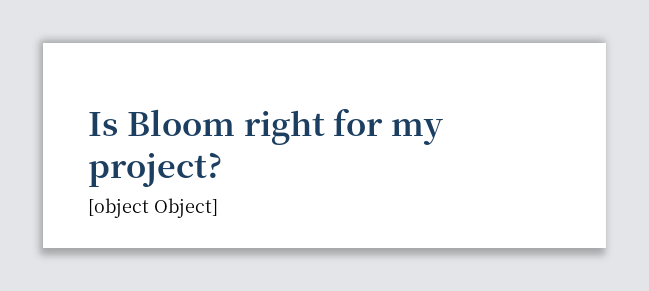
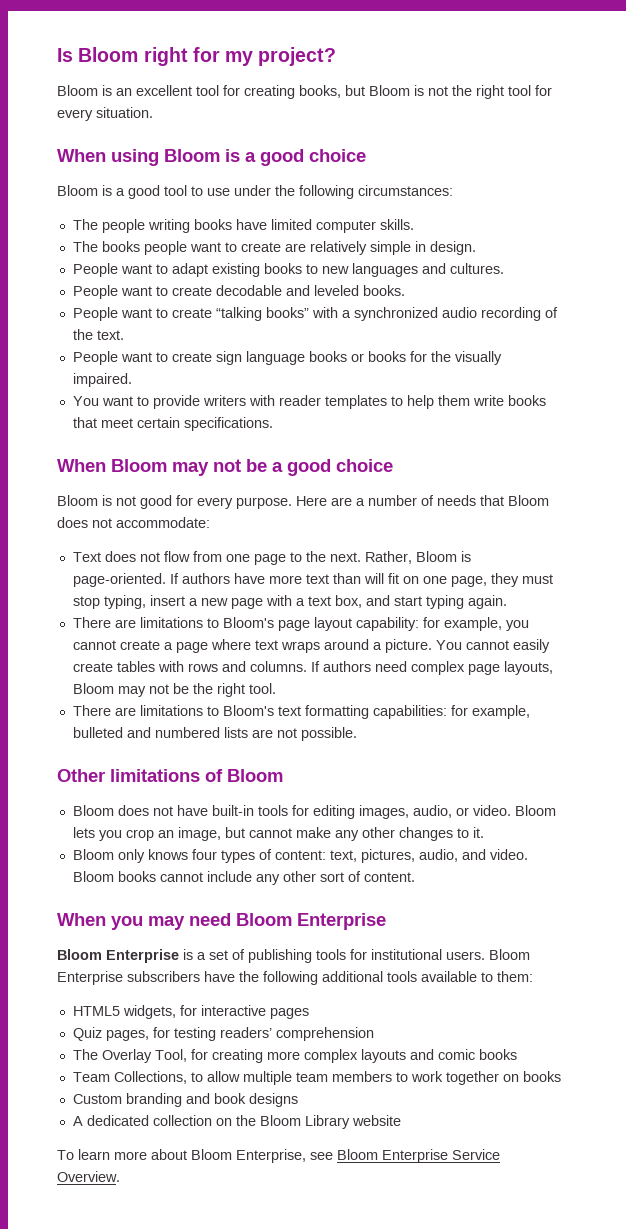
[88,198,218,218] [object Object] -> [57,85,552,99] [57,107,153,121] [57,149,366,166] [57,185,453,199] [72,219,414,233] [72,241,476,255] [72,263,504,277] [72,285,405,299] [72,307,558,321] [72,329,124,340] [72,351,502,365] [72,373,132,387] [72,395,546,409] [72,417,273,431] [57,459,393,476] [57,495,549,509] [57,517,210,528] [72,551,471,565] [72,573,553,587] [72,595,507,609] [72,617,529,631] [72,639,550,653] [72,661,553,675] [72,683,276,697] [72,705,530,719] [72,727,357,741] [57,769,283,782] [72,805,556,819] [72,827,484,841] [72,849,528,863] [72,871,415,885] [57,913,386,930] [57,949,530,963] [57,971,533,985] [72,1005,309,1019] [72,1027,374,1041] [72,1049,517,1063] [72,1071,561,1085] [72,1093,298,1107] [72,1115,401,1129] [57,1149,500,1163] [57,1171,120,1182] Bloom is an excellent tool for creating books, but Bloom is not the right tool for every situation. // When using Bloom is a good choice // Bloom is a good tool to use under the following circumstances: // The people writing books have limited computer skills. // The books people want to create are relatively simple in design. // People want to adapt existing books to new languages and cultures. // People want to create decodable and leveled books. // People want to create “talking books” with a synchronized audio recording of the text. // People want to create sign language books or books for the visually impaired. // You want to provide writers with reader templates to help them write books that meet certain specifications. // When Bloom may not be a good choice // Bloom is not good for every purpose. Here are a number of needs that Bloom does not accommodate: // Text does not flow from one page to the next. Rather, Bloom is page-oriented. If authors have more text than will fit on one page, they must stop typing, insert a new page with a text box, and start typing again. // There are limitations to Bloom's page layout capability: for example, you cannot create a page where text wraps around a picture. You cannot easily create tables with rows and columns. If authors need complex page layouts, Bloom may not be the right tool. // There are limitations to Bloom's text formatting capabilities: for example, bulleted and numbered lists are not possible. // Other limitations of Bloom // Bloom does not have built-in tools for editing images, audio, or video. Bloom lets you crop an image, but cannot make any other changes to it. // Bloom only knows four types of content: text, pictures, audio, and video. Bloom books cannot include any other sort of content. // When you may need Bloom Enterprise // Bloom Enterprise is a set of publishing tools for institutional users. Bloom Enterprise subscribers have the following additional tools available to them: // HTML5 widgets, for interactive pages // Quiz pages, for testing readers’ comprehension // The Overlay Tool, for creating more complex layouts and comic books // Team Collections, to allow multiple team members to work together on books // Custom branding and book designs // A dedicated collection on the Bloom Library website // To learn more about Bloom Enterprise, see Bloom Enterprise Service Overview.

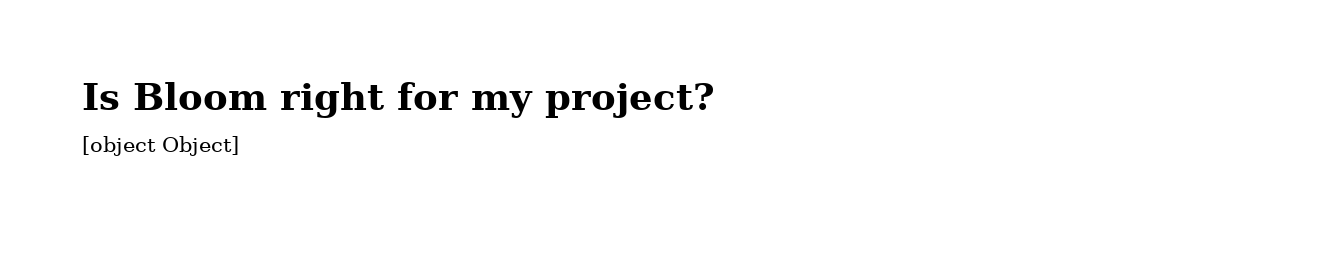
[57,85,552,99] [57,107,153,121] [57,149,366,166] [57,185,453,199] [72,219,414,233] [72,241,476,255] [72,263,504,277] [72,285,405,299] [72,307,558,321] [72,329,124,340] [72,351,502,365] [72,373,132,387] [72,395,546,409] [72,417,273,431] [57,459,393,476] [57,495,549,509] [57,517,210,528] [72,551,471,565] [72,573,553,587] [72,595,507,609] [72,617,529,631] [72,639,550,653] [72,661,553,675] [72,683,276,697] [72,705,530,719] [72,727,357,741] [57,769,283,782] [72,805,556,819] [72,827,484,841] [72,849,528,863] [72,871,415,885] [57,913,386,930] [57,949,530,963] [57,971,533,985] [72,1005,309,1019] [72,1027,374,1041] [72,1049,517,1063] [72,1071,561,1085] [72,1093,298,1107] [72,1115,401,1129] [57,1149,500,1163] [57,1171,120,1182] Bloom is an excellent tool for creating books, but Bloom is not the right tool for every situation. // When using Bloom is a good choice // Bloom is a good tool to use under the following circumstances: // The people writing books have limited computer skills. // The books people want to create are relatively simple in design. // People want to adapt existing books to new languages and cultures. // People want to create decodable and leveled books. // People want to create “talking books” with a synchronized audio recording of the text. // People want to create sign language books or books for the visually impaired. // You want to provide writers with reader templates to help them write books that meet certain specifications. // When Bloom may not be a good choice // Bloom is not good for every purpose. Here are a number of needs that Bloom does not accommodate: // Text does not flow from one page to the next. Rather, Bloom is page-oriented. If authors have more text than will fit on one page, they must stop typing, insert a new page with a text box, and start typing again. // There are limitations to Bloom's page layout capability: for example, you cannot create a page where text wraps around a picture. You cannot easily create tables with rows and columns. If authors need complex page layouts, Bloom may not be the right tool. // There are limitations to Bloom's text formatting capabilities: for example, bulleted and numbered lists are not possible. // Other limitations of Bloom // Bloom does not have built-in tools for editing images, audio, or video. Bloom lets you crop an image, but cannot make any other changes to it. // Bloom only knows four types of content: text, pictures, audio, and video. Bloom books cannot include any other sort of content. // When you may need Bloom Enterprise // Bloom Enterprise is a set of publishing tools for institutional users. Bloom Enterprise subscribers have the following additional tools available to them: // HTML5 widgets, for interactive pages // Quiz pages, for testing readers’ comprehension // The Overlay Tool, for creating more complex layouts and comic books // Team Collections, to allow multiple team members to work together on books // Custom branding and book designs // A dedicated collection on the Bloom Library website // To learn more about Bloom Enterprise, see Bloom Enterprise Service Overview. -> [82,136,239,156] [object Object]

